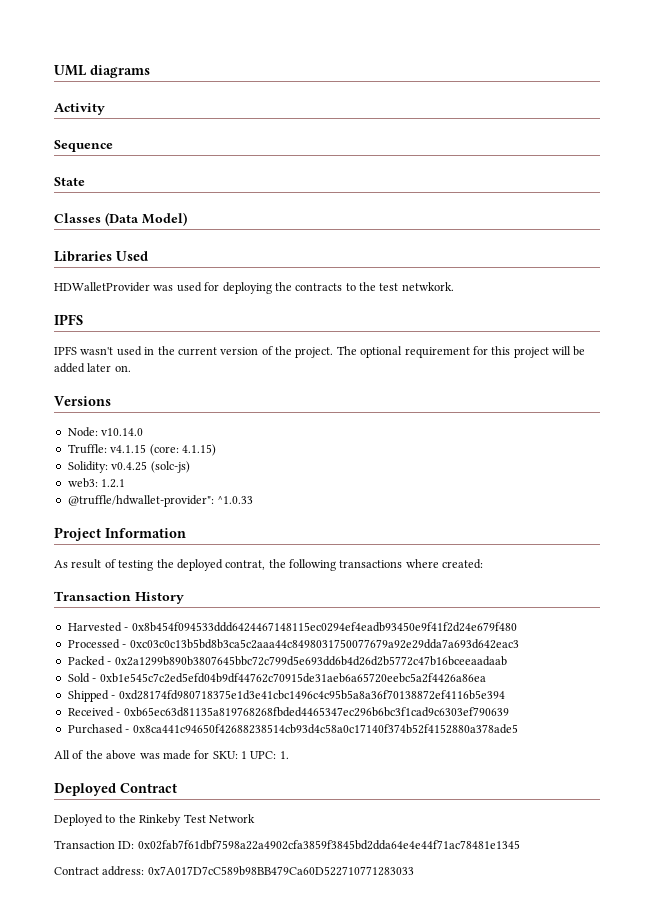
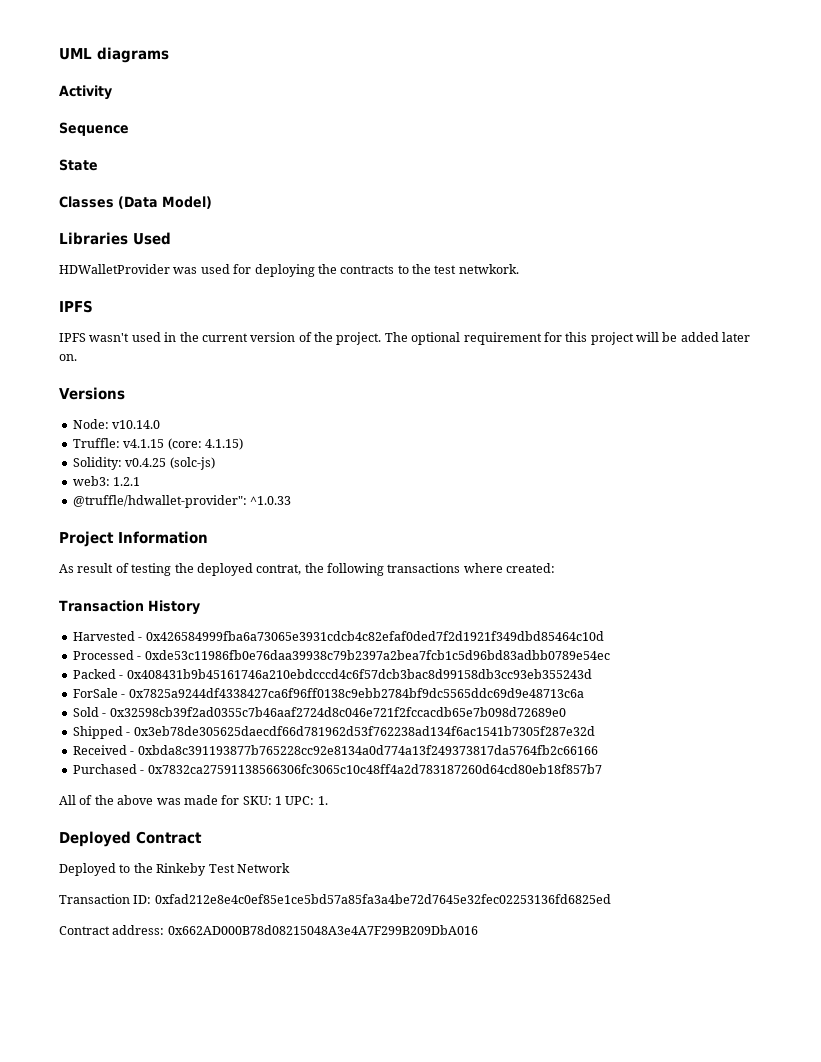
[131,622,517,632] 0x8b454f094533ddd6424467148115ec0294ef4eadb93450e9f41f2d24e679f480 -> [145,631,604,641] 0x426584999fba6a73065e3931cdcb4c82efaf0ded7f2d1921f349dbd85464c10d
[129,639,519,649] 0xc03c0c13b5bd8b3ca5c2aaa44c8498031750077679a92e29dda7a693d642eac3 -> [144,650,610,660] 0xde53c11986fb0e76daa39938c79b2397a2bea7fcb1c5d96bd83adbb0789e54ec
[114,656,507,666] 0x2a1299b890b3807645bbc72c799d5e693dd6b4d26d2b5772c47b16bceeaadaab -> [126,669,592,679] [72,688,584,698] 0x408431b9b45161746a210ebdcccd4c6f57dcb3bac8d99158db3cc93eb355243d // ForSale - 0x7825a9244df4338427ca6f96ff0138c9ebb2784bf9dc5565ddc69d9e48713c6a
[99,673,486,683] 0xb1e545c7c2ed5efd04b9df44762c70915de31aeb6a65720eebc5a2f4426a86ea -> [109,707,566,717] 0x32598cb39f2ad0355c7b46aaf2724d8c046e721f2fccacdb65e7b098d72689e0
[118,690,505,700] 0xd28174fd980718375e1d3e41cbc1496c4c95b5a8a36f70138872ef4116b5e394 -> [133,726,595,736] 0x3eb78de305625daecdf66d781962d53f762238ad134f6ac1541b7305f287e32d
[123,707,509,717] 0xb65ec63d81135a819768268fbded4465347ec296b6bc3f1cad9c6303ef790639 -> [137,745,598,755] 0xbda8c391193877b765228cc92e8134a0d774a13f249373817da5764fb2c66166
[132,724,518,734] 0x8ca441c94650f42688238514cb93d4c58a0c17140f374b52f4152880a378ade5 -> [147,764,602,774] 0x7832ca27591138566306fc3065c10c48ff4a2d783187260d64cd80eb18f857b7
[137,840,520,850] 0x02fab7f61dbf7598a22a4902cfa3859f3845bd2dda64e4e44f71ac78481e1345 -> [154,894,611,904] 0xfad212e8e4c0ef85e1ce5bd57a85fa3a4be72d7645e32fec02253136fd6825ed
[147,866,414,876] 0x7A017D7cC589b98BB479Ca60D522710771283033 -> [167,925,478,935] 0x662AD000B78d08215048A3e4A7F299B209DbA016

